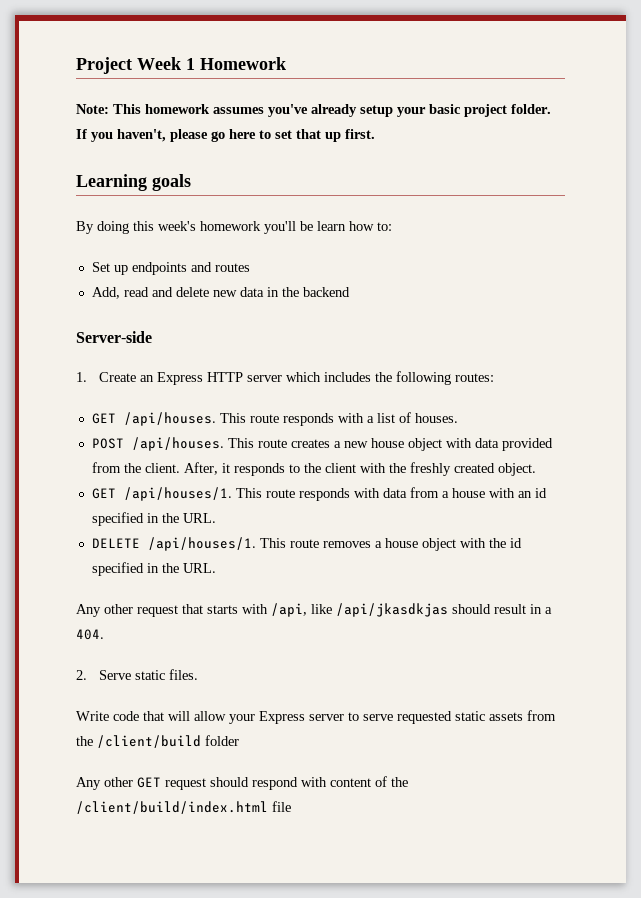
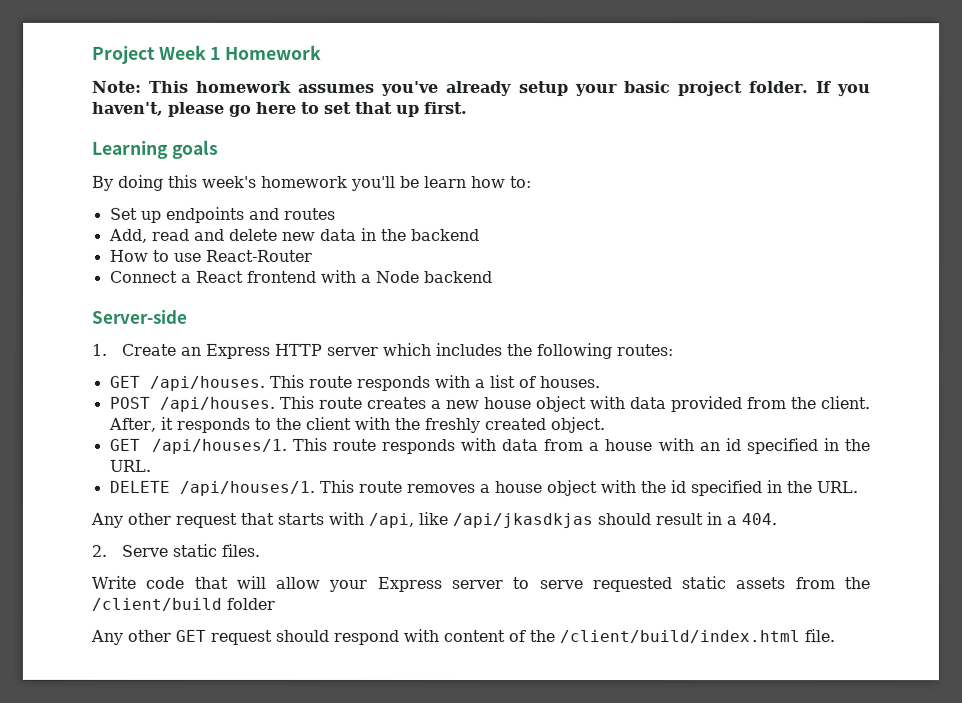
(350, 292) none -> [109,249,313,262] [109,269,493,284] // How to use React-Router // Connect a React frontend with a Node backend
[272,801,291,812] file -> [804,629,835,643] file.

